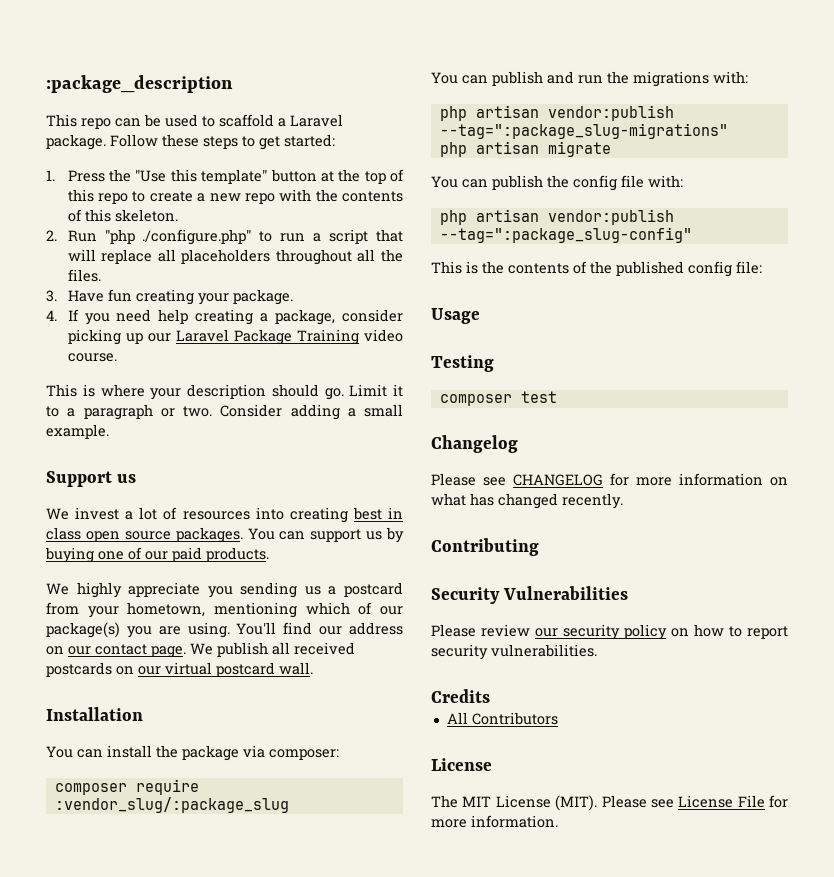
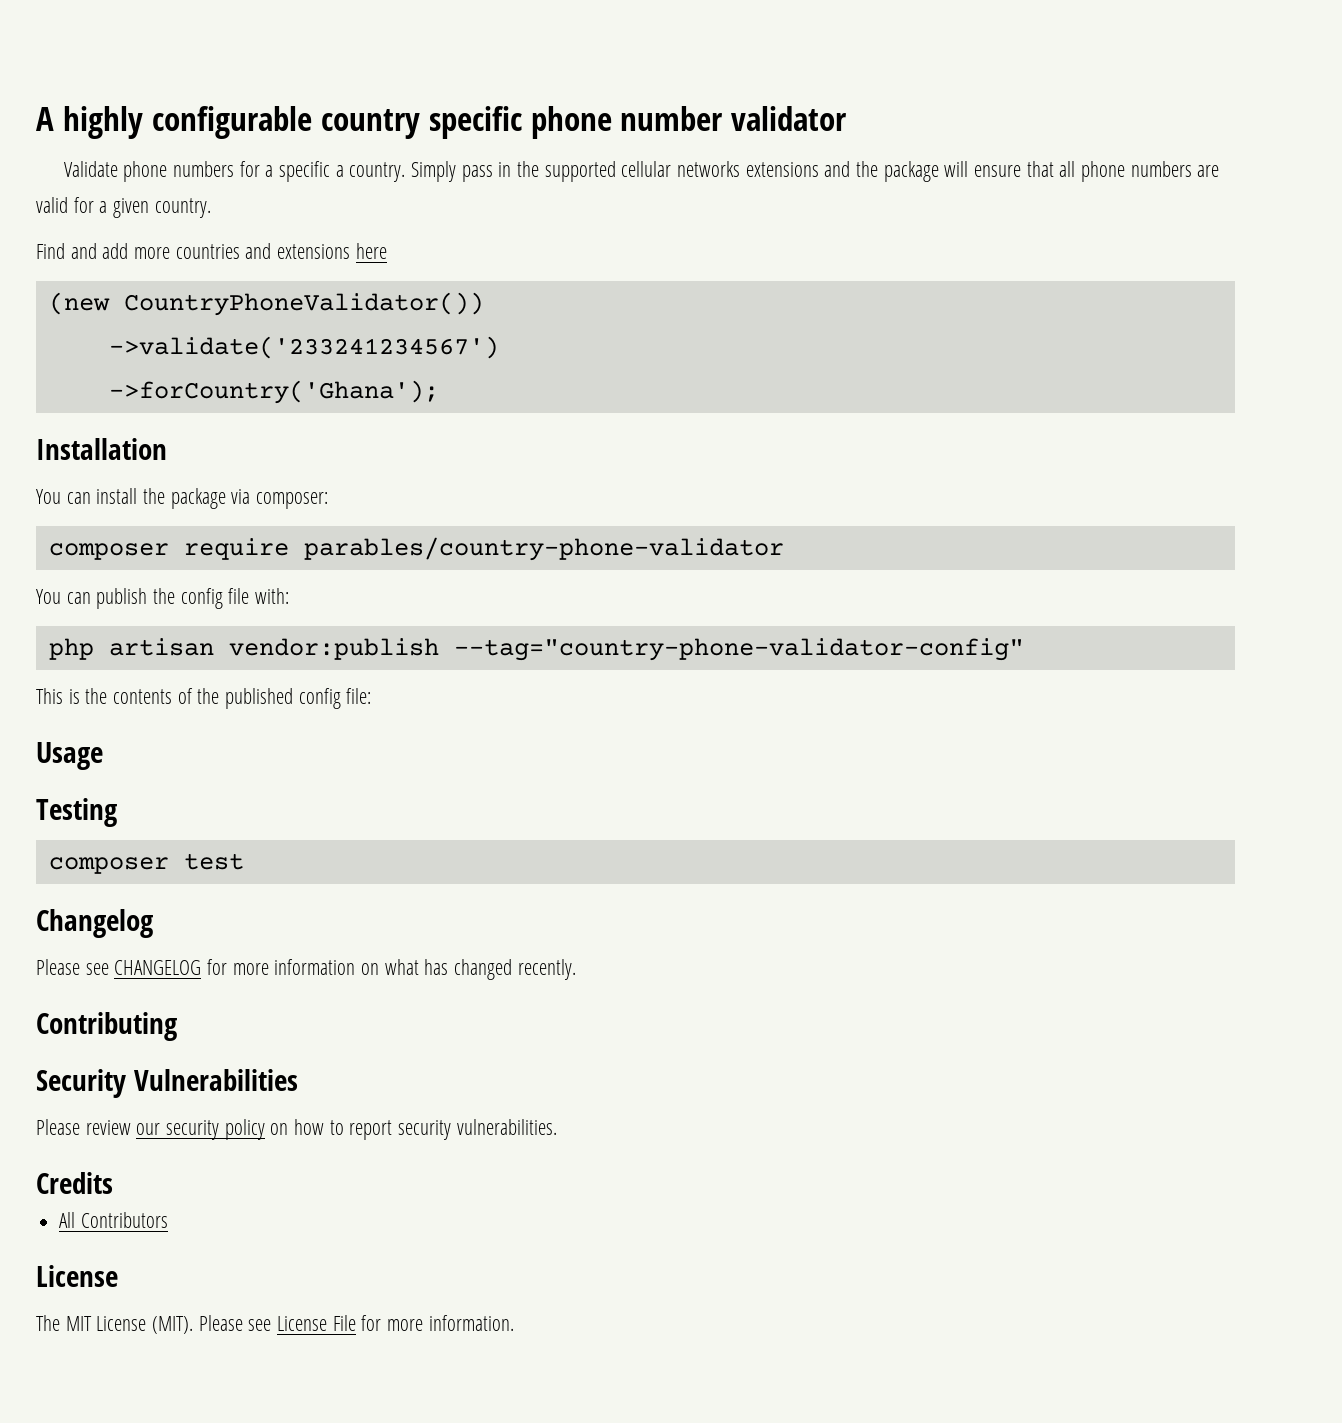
[46,75,233,93] [46,114,343,129] [46,134,335,150] [46,169,404,184] [67,189,403,204] [67,209,178,222] [46,229,403,245] [67,249,403,265] [67,269,101,282] [46,289,293,305] [46,309,403,325] [67,329,403,345] [67,353,117,362] [46,384,403,400] [46,404,403,420] [46,424,109,439] [46,471,137,487] [46,507,403,523] [46,527,404,543] [45,547,269,563] [46,582,403,598] [46,602,404,618] [46,622,403,638] [46,642,355,658] [46,662,313,677] :package_description // This repo can be used to scaffold a Laravel package. Follow these steps to get started: // 1. Press the "Use this template" button at the top of this repo to create a new repo with the contents of this skeleton. // 2. Run "php ./configure.php" to run a script that will replace all placeholders throughout all the files. // 3. Have fun creating your package. // 4. If you need help creating a package, consider picking up our Laravel Package Training video course. // This is where your description should go. Limit it to a paragraph or two. Consider adding a small example. // Support us // We invest a lot of resources into creating best in class open source packages. You can support us by buying one of our paid products. // We highly appreciate you sending us a postcard from your hometown, mentioning which of our package(s) you are using. You'll find our address on our contact page. We publish all received postcards on our virtual postcard wall. -> [36,106,848,139] [63,161,1220,182] [36,197,211,218] [36,243,387,259] [48,292,484,316] [108,336,499,359] [108,380,439,404] A highly configurable country specific phone number validator // Validate phone numbers for a specific a country. Simply pass in the supported cellular networks extensions and the package will ensure that all phone numbers are valid for a given country. // Find and add more countries and extensions here // (new CountryPhoneValidator()) // ->validate('233241234567') // ->forCountry('Ghana');
[54,797,289,813] [431,71,748,87] [439,105,674,121] [439,123,728,139] [439,141,611,157] :vendor_slug/:package_slug // You can publish and run the migrations with: // php artisan vendor:publish --tag=":package_slug-migrations" // php artisan migrate -> [303,537,784,561] parables/country-phone-validator
[439,227,692,243] --tag=":package_slug-config" -> [453,638,1024,661] --tag="country-phone-validator-config"

